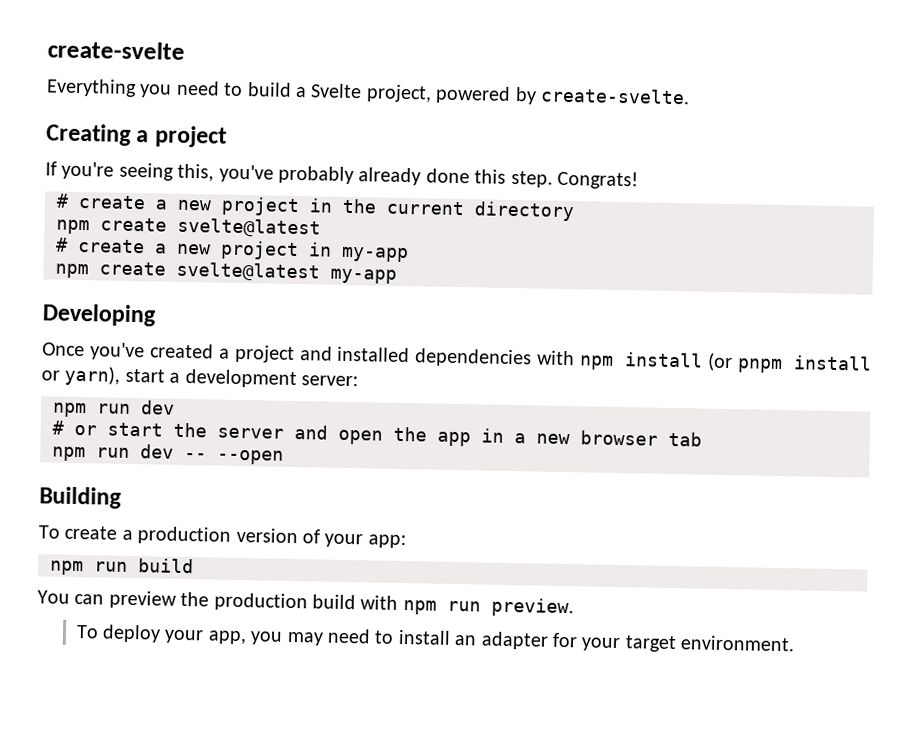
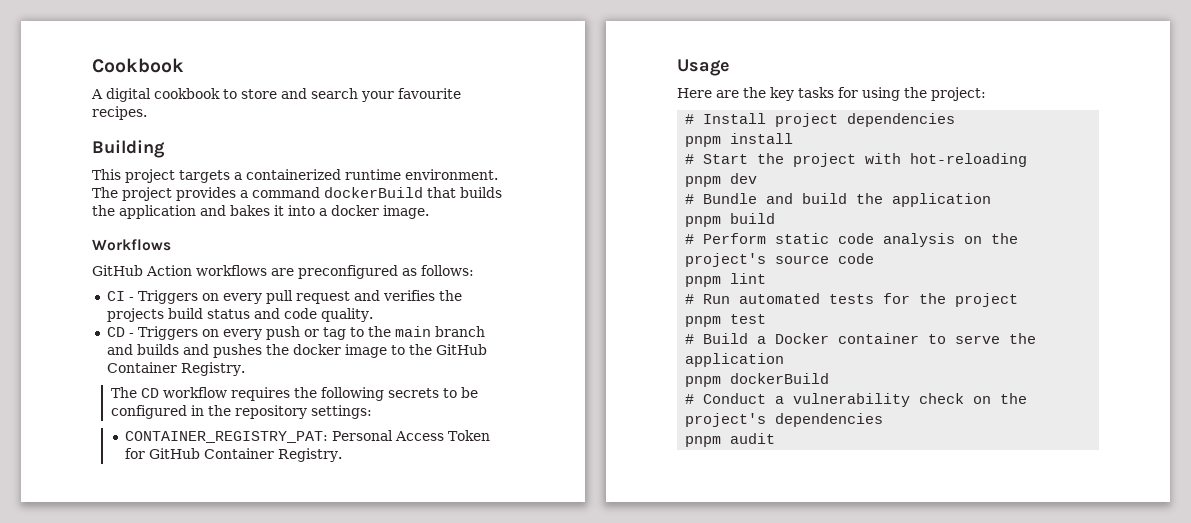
[47,40,185,60] [46,78,690,105] [46,123,227,148] [45,161,639,190] [56,193,575,222] [56,217,321,238] [56,237,409,263] [55,261,397,284] [42,303,157,327] [42,342,872,374] [41,365,358,389] [52,400,175,418] [52,420,702,447] [52,444,284,465] [39,486,122,509] [38,525,406,549] [50,558,194,576] [37,590,574,618] [75,624,796,653] create-svelte // Everything you need to build a Svelte project, powered by create-svelte. // Creating a project // If you're seeing this, you've probably already done this step. Congrats! // # create a new project in the current directory // npm create svelte@latest // # create a new project in my-app // npm create svelte@latest my-app // Developing // Once you've created a project and installed dependencies with npm install (or pnpm install or yarn), start a development server: // npm run dev // # or start the server and open the app in a new browser tab // npm run dev -- --open // Building // To create a production version of your app: // npm run build // You can preview the production build with npm run preview. // To deploy your app, you may need to install an adapter for your target environment. -> [92,58,184,73] [91,88,461,102] [92,106,147,120] [92,140,165,158] [92,169,498,183] [92,187,502,201] [92,205,429,219] [92,239,171,251] [92,265,474,279] [106,290,462,304] [106,308,373,322] [106,326,485,340] [106,344,487,358] [106,362,245,376] [110,387,478,401] [110,405,372,419] [125,430,491,443] [125,448,343,462] [677,59,730,76] [677,87,986,101] [685,113,956,127] [685,133,794,147] [685,153,1028,167] [685,173,758,187] [685,193,992,207] [685,213,776,227] [685,233,1019,247] [685,253,875,267] [685,273,767,287] [685,293,1019,307] [685,314,767,327] [685,333,1037,344] [685,353,785,367] [685,373,830,387] [685,393,1028,407] [685,413,884,427] [685,433,776,447] Cookbook // A digital cookbook to store and search your favourite recipes. // Building // This project targets a containerized runtime environment. The project provides a command dockerBuild that builds the application and bakes it into a docker image. // Workflows // GitHub Action workflows are preconfigured as follows: // CI - Triggers on every pull request and verifies the projects build status and code quality. // CD - Triggers on every push or tag to the main branch and builds and pushes the docker image to the GitHub Container Registry. // The CD workflow requires the following secrets to be configured in the repository settings: // CONTAINER_REGISTRY_PAT: Personal Access Token for GitHub Container Registry. // Usage // Here are the key tasks for using the project: // # Install project dependencies // pnpm install // # Start the project with hot-reloading // pnpm dev // # Bundle and build the application // pnpm build // # Perform static code analysis on the project's source code // pnpm lint // # Run automated tests for the project // pnpm test // # Build a Docker container to serve the application // pnpm dockerBuild // # Conduct a vulnerability check on the project's dependencies // pnpm audit

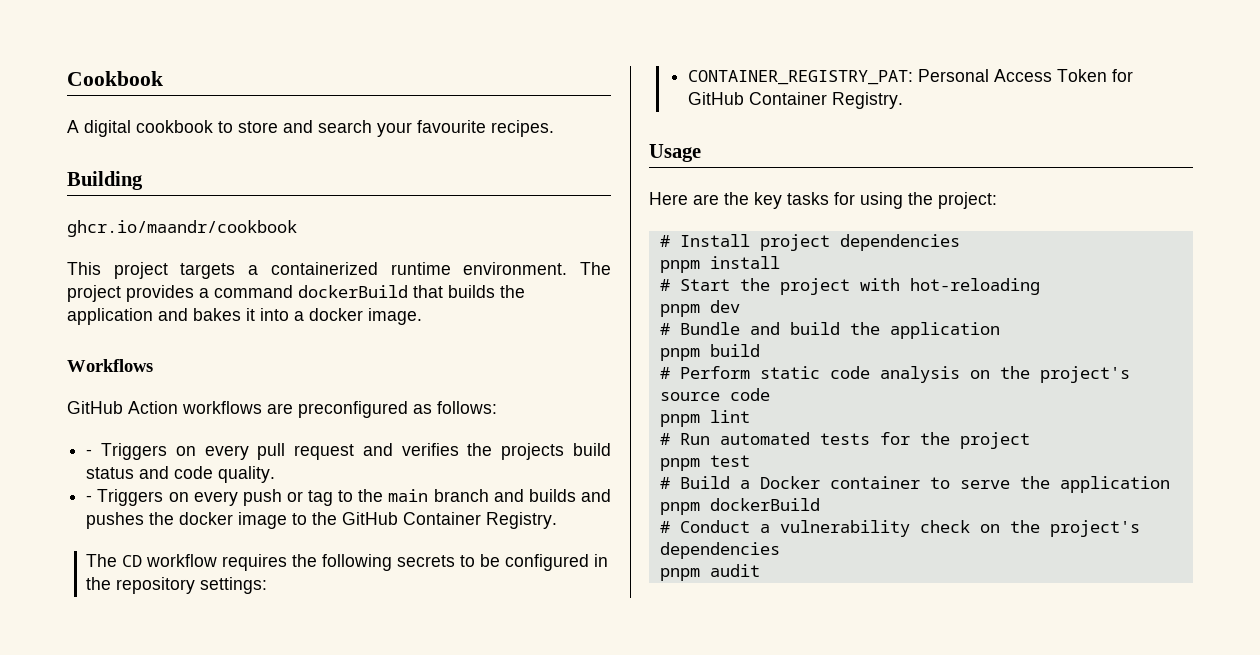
(165, 149) none -> [67,220,297,237] // ghcr.io/maandr/cookbook
[106,291,125,301] CI -> (497, 407) none
[106,327,125,337] CD -> (276, 474) none

